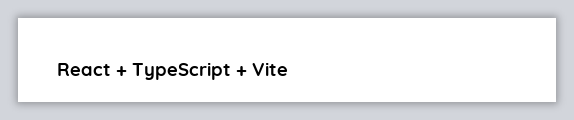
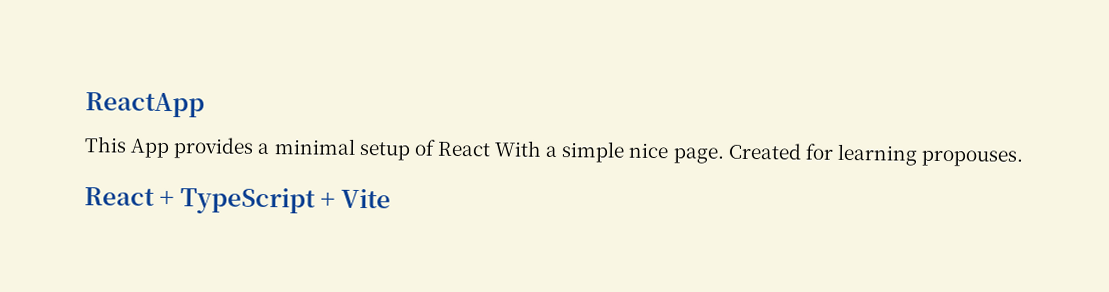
(57, 69) none -> [85,92,205,118] [84,136,1024,167] ReactApp // This App provides a minimal setup of React With a simple nice page. Created for learning propouses. //

